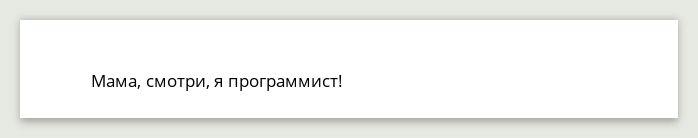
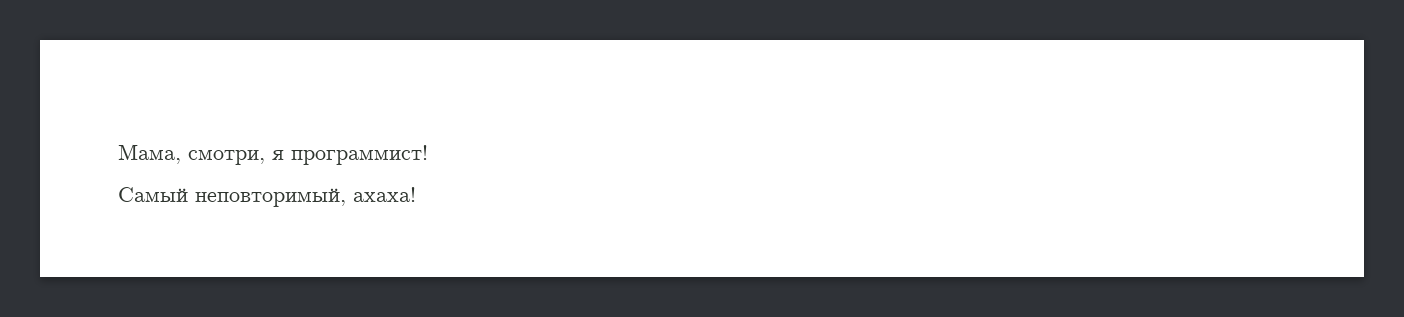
(343, 83) none -> [118,187,416,207] // Самый неповторимый, ахаха!

